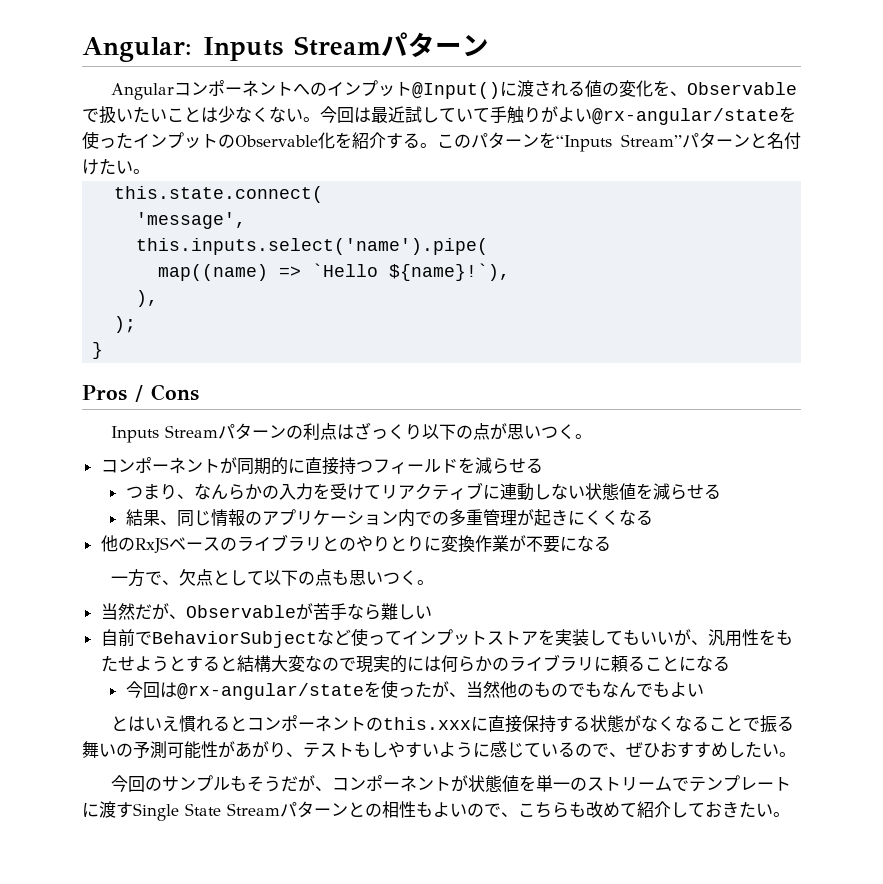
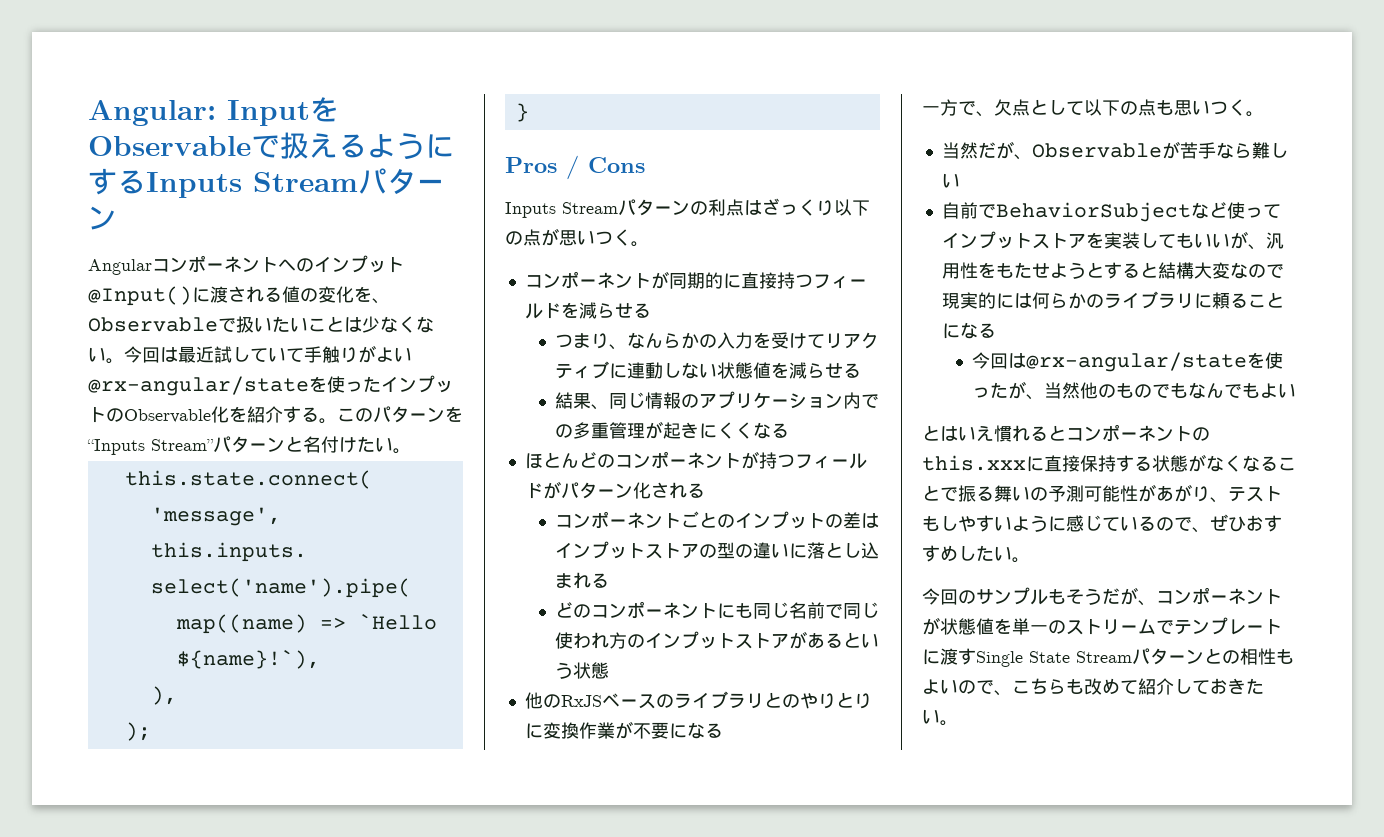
(192, 49) none -> [227,97,339,126] [88,132,454,160] [88,168,146,195] InputをObservableで扱えるようにする
(653, 517) none -> [524,451,867,469] [524,481,705,499] [555,511,880,529] [555,541,880,559] [555,572,610,589] [555,601,880,619] [555,631,880,649] [555,662,610,679] // ほとんどのコンポーネントが持つフィールドがパターン化される // コンポーネントごとのインプットの差はインプットストアの型の違いに落とし込まれる // どのコンポーネントにも同じ名前で同じ使われ方のインプットストアがあるという状態

